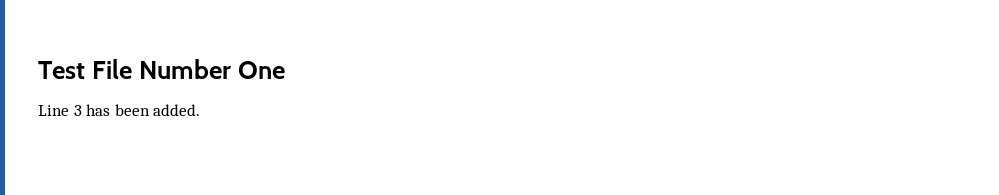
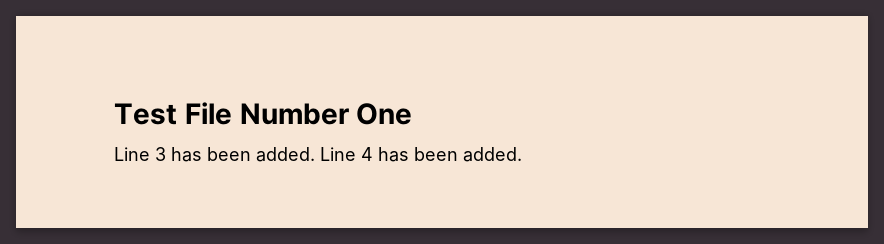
(201, 110) none -> [320,147,522,162] Line 4 has been added.

